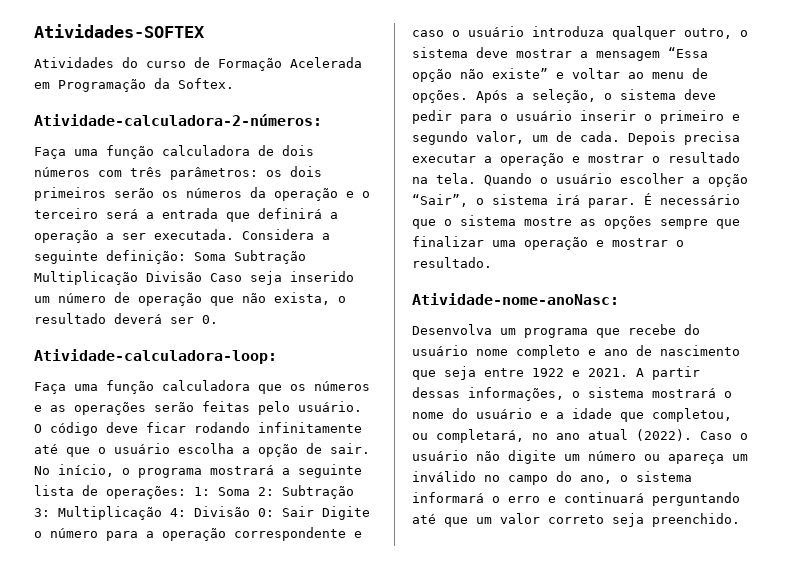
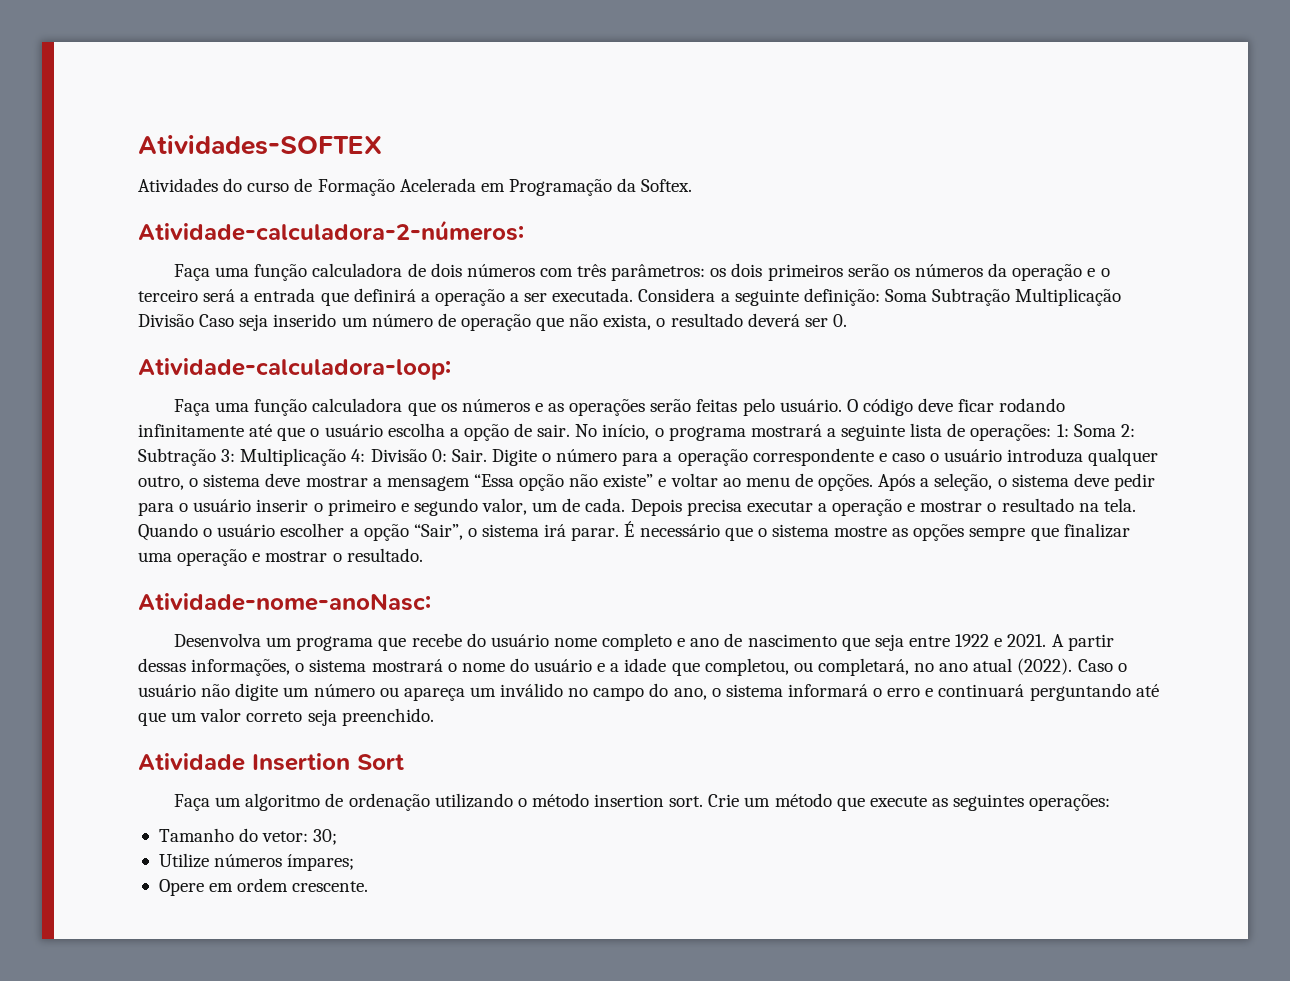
[282,506,314,517] Sair -> [451,449,487,462] Sair.
(740, 520) none -> [138,753,404,771] [174,793,1111,811] [158,828,338,845] [158,853,355,871] [158,878,369,896] // Atividade Insertion Sort // Faça um algoritmo de ordenação utilizando o método insertion sort. Crie um método que execute as seguintes operações: // Tamanho do vetor: 30; // Utilize números ímpares; // Opere em ordem crescente.

